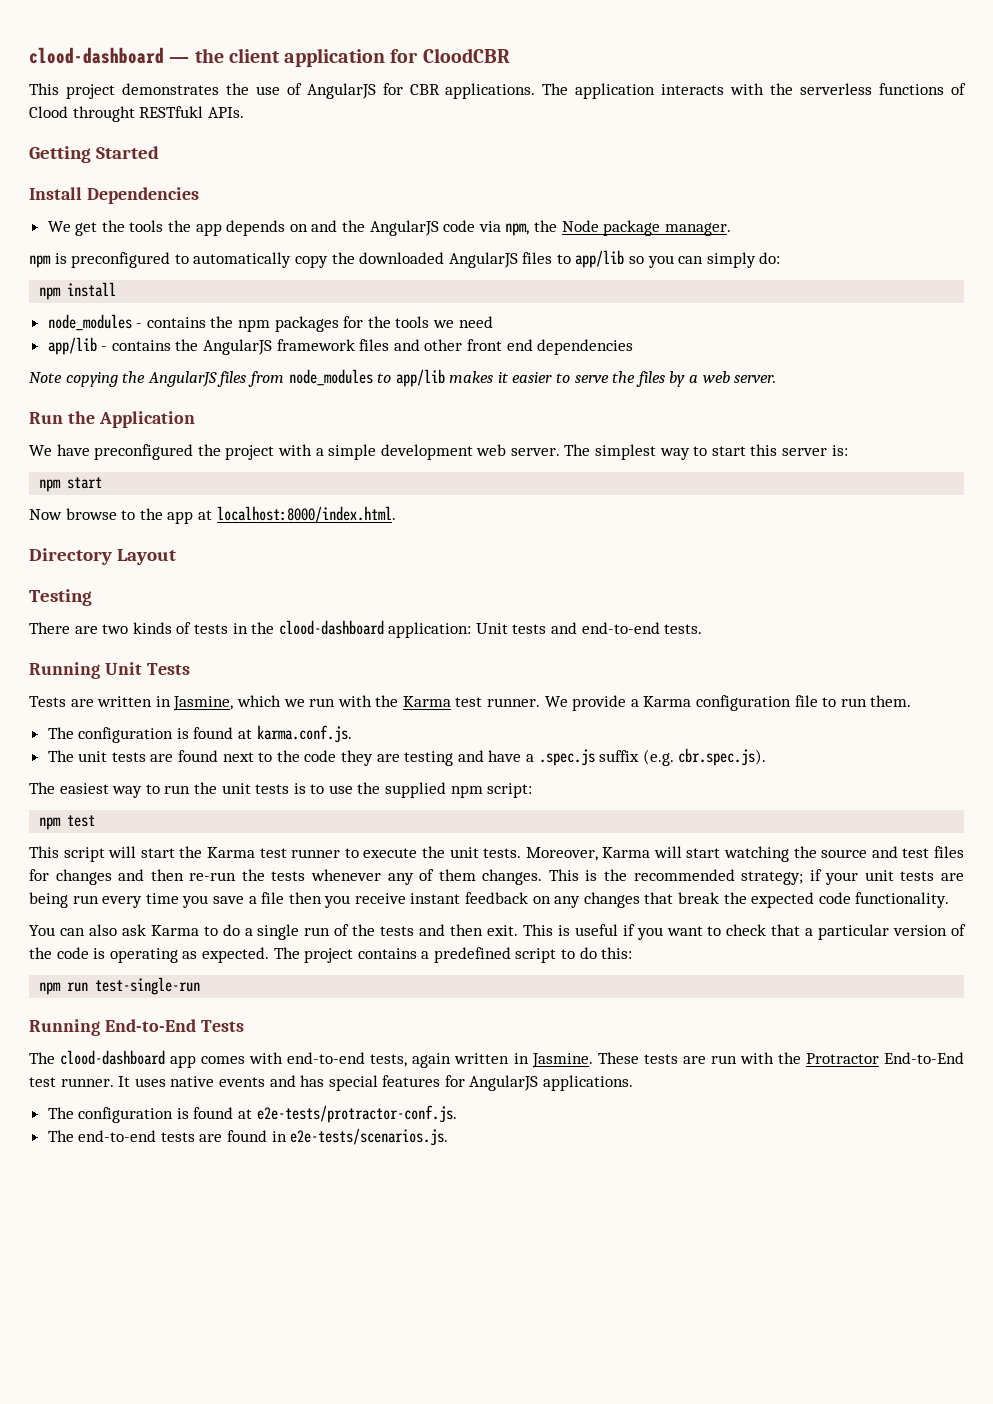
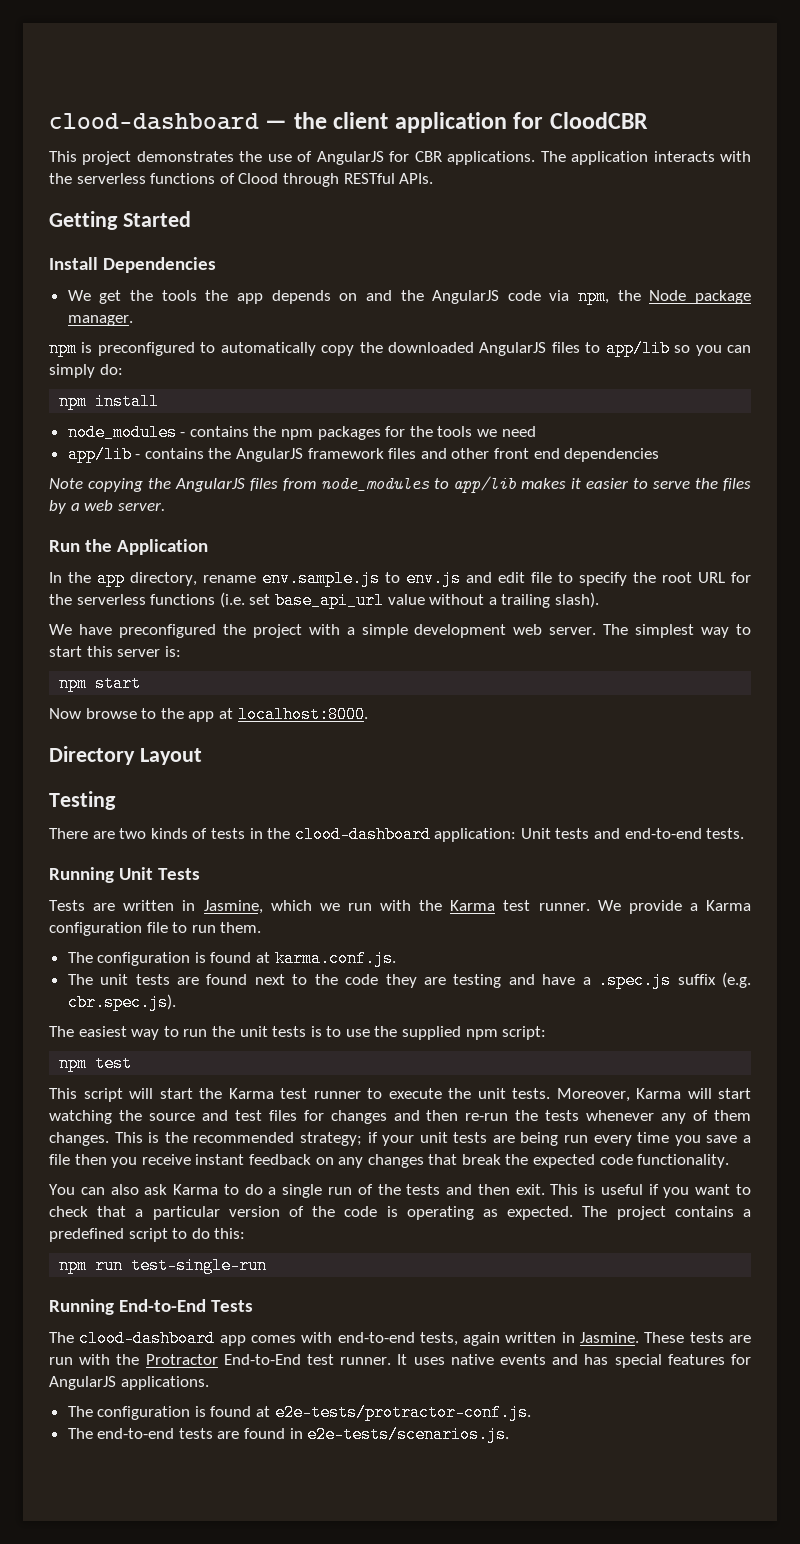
[72,106,204,122] throught RESTfukl -> [282,173,395,187] through RESTful
(195, 419) none -> [49,570,751,587] [49,592,599,609] // In the app directory, rename env.sample.js to env.js and edit file to specify the root URL for the serverless functions (i.e. set base_api_url value without a trailing slash).
[216,506,396,523] localhost:8000/index.html. -> [237,706,368,723] localhost:8000.

